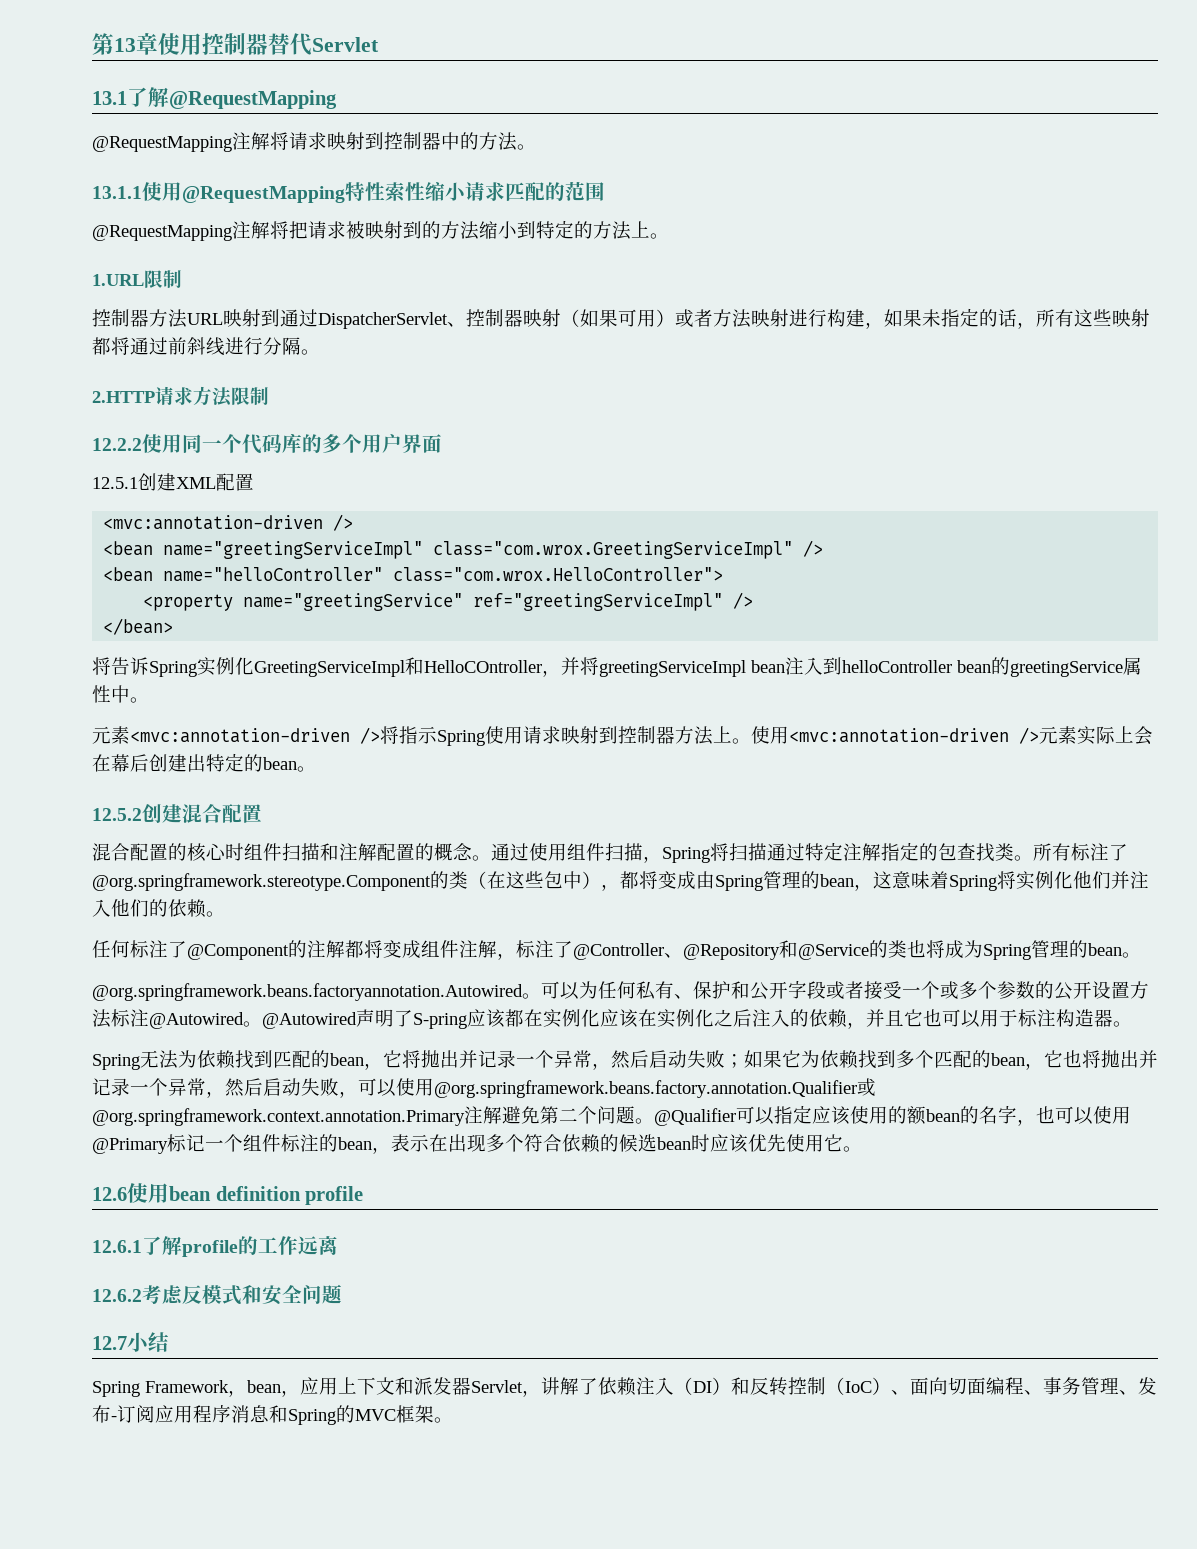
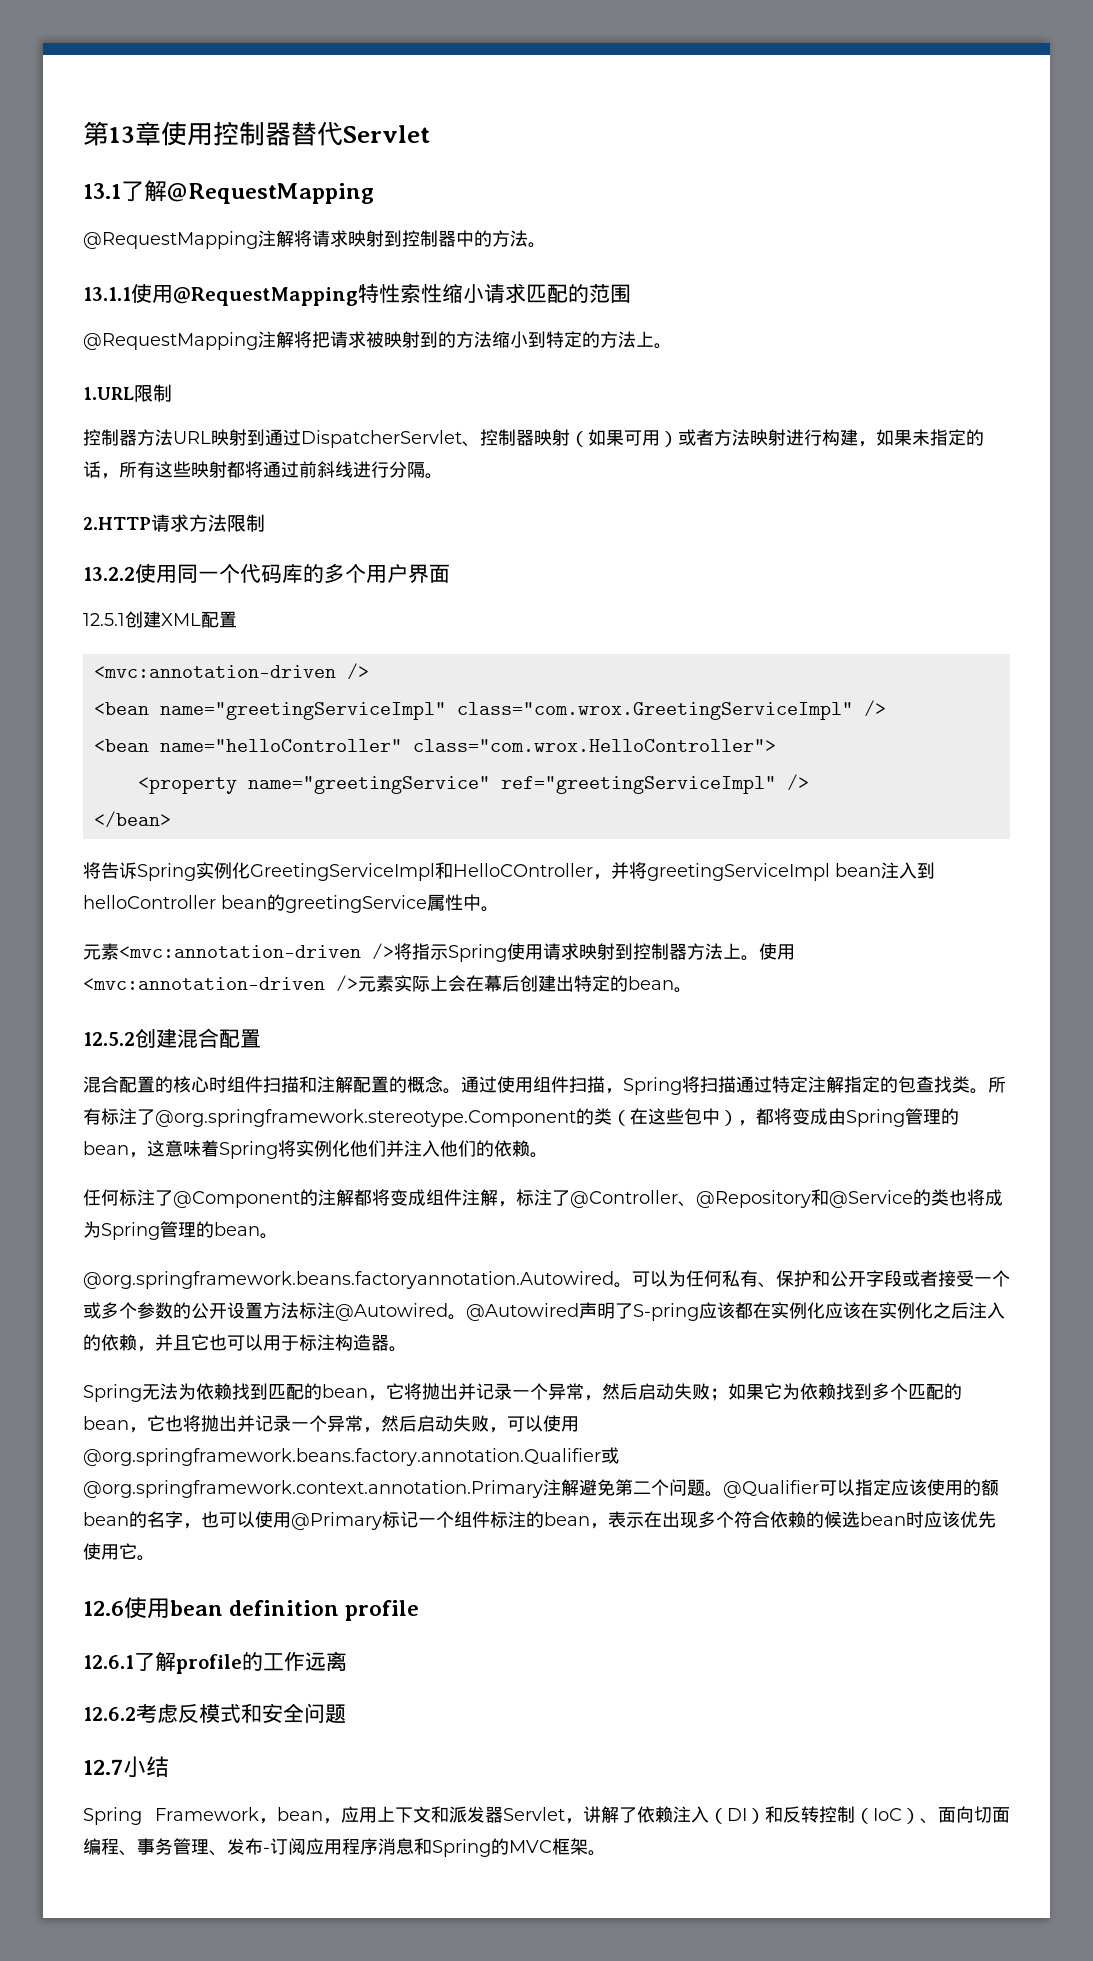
[92,438,142,451] 12.2.2 -> [83,567,135,581] 13.2.2

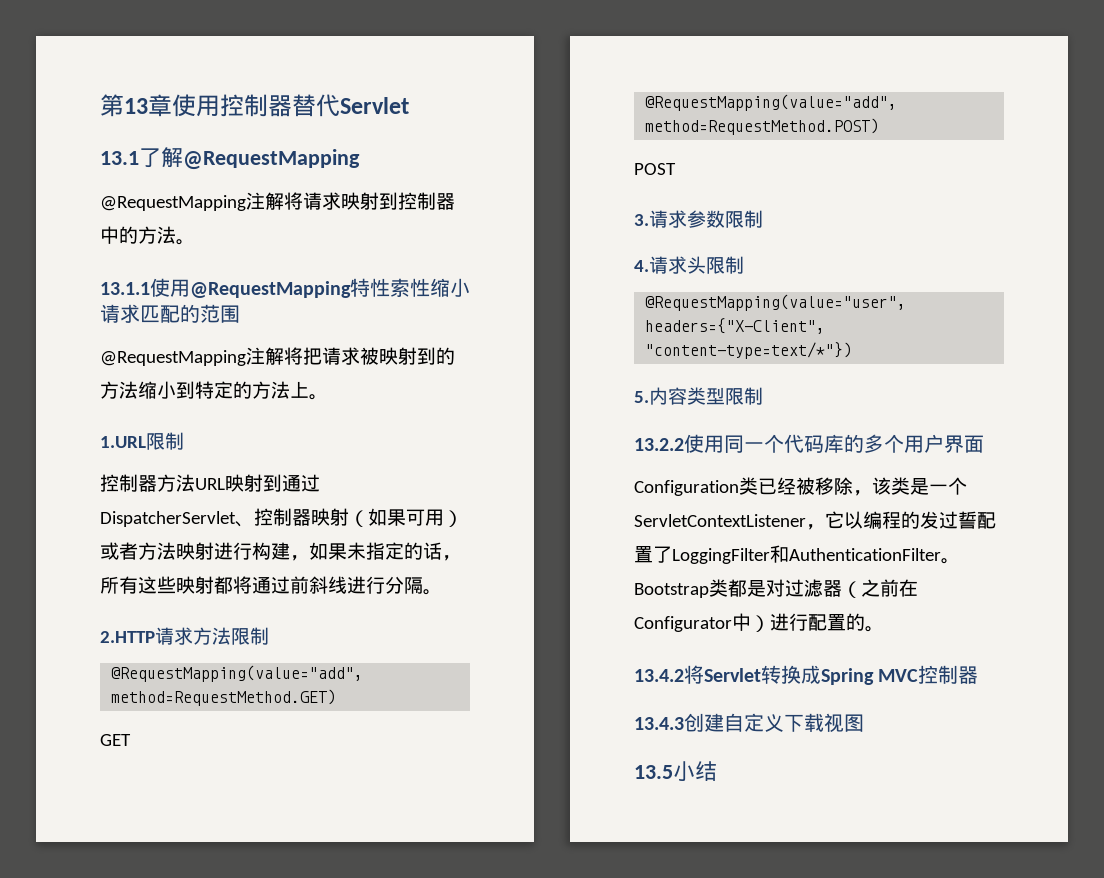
(265, 523) none -> [111,665,364,682] [111,689,337,706] [100,734,131,746] [645,94,898,111] [645,118,880,135] [634,163,676,175] [634,210,763,228] [634,256,744,274] [645,294,907,311] [645,318,826,334] [645,342,853,359] [634,387,763,405] // @RequestMapping(value="add", method=RequestMethod.GET) // GET // @RequestMapping(value="add", method=RequestMethod.POST) // POST // 3.请求参数限制 // 4.请求头限制 // @RequestMapping(value="user", headers={"X-Client", "content-type=text/*"}) // 5.内容类型限制
[83,611,237,628] [93,663,369,680] [93,700,886,720] [93,739,776,752] [137,774,809,794] [93,811,171,828] [83,862,935,881] [83,894,499,913] [83,943,795,962] [83,975,692,993] [83,1028,261,1048] [83,1076,1006,1095] [83,1108,959,1127] [83,1140,548,1159] [83,1189,1003,1208] [83,1221,278,1240] [83,1270,1010,1289] [83,1302,1005,1321] [83,1334,407,1352] [83,1383,962,1402] [83,1415,579,1433] [83,1447,619,1466] [83,1479,999,1498] [83,1511,996,1530] [83,1543,155,1561] [83,1597,420,1621] [83,1651,347,1674] [83,1703,346,1724] [83,1756,169,1778] [83,1806,1010,1825] [83,1838,606,1857] 12.5.1创建XML配置 // <mvc:annotation-driven /> // <bean name="greetingServiceImpl" class="com.wrox.GreetingServiceImpl" /> // <bean name="helloController" class="com.wrox.HelloController"> // <property name="greetingService" ref="greetingServiceImpl" /> // </bean> // 将告诉Spring实例化GreetingServiceImpl和HelloCOntroller，并将greetingServiceImpl bean注入到helloController bean的greetingService属性中。 // 元素<mvc:annotation-driven />将指示Spring使用请求映射到控制器方法上。使用<mvc:annotation-driven />元素实际上会在幕后创建出特定的bean。 // 12.5.2创建混合配置 // 混合配置的核心时组件扫描和注解配置的概念。通过使用组件扫描，Spring将扫描通过特定注解指定的包查找类。所有标注了@org.springframework.stereotype.Component的类（在这些包中），都将变成由Spring管理的bean，这意味着Spring将实例化他们并注入他们的依赖。 // 任何标注了@Component的注解都将变成组件注解，标注了@Controller、@Repository和@Service的类也将成为Spring管理的bean。 // @org.springframework.beans.factoryannotation.Autowired。可以为任何私有、保护和公开字段或者接受一个或多个参数的公开设置方法标注@Autowired。@Autowired声明了S-pring应该都在实例化应该在实例化之后注入的依赖，并且它也可以用于标注构造器。 // Spring无法为依赖找到匹配的bean，它将抛出并记录一个异常，然后启动失败；如果它为依赖找到多个匹配的bean，它也将抛出并记录一个异常，然后启动失败，可以使用@org.springframework.beans.factory.annotation.Qualifier或@org.springframework.context.annotation.Primary注解避免第二个问题。@Qualifier可以指定应该使用的额bean的名字，也可以使用@Primary标记一个组件标注的bean，表示在出现多个符合依赖的候选bean时应该优先使用它。 // 12.6使用bean definition profile // 12.6.1了解profile的工作远离 // 12.6.2考虑反模式和安全问题 // 12.7小结 // Spring Framework，bean，应用上下文和派发器Servlet，讲解了依赖注入（DI）和反转控制（IoC）、面向切面编程、事务管理、发布-订阅应用程序消息和Spring的MVC框架。 -> [634,477,967,496] [634,511,996,530] [634,545,960,564] [634,579,918,598] [634,613,884,632] [634,665,979,685] [634,713,864,733] [634,761,717,781] Configuration类已经被移除，该类是一个ServletContextListener，它以编程的发过誓配置了LoggingFilter和AuthenticationFilter。Bootstrap类都是对过滤器（之前在Configurator中）进行配置的。 // 13.4.2将Servlet转换成Spring MVC控制器 // 13.4.3创建自定义下载视图 // 13.5小结

